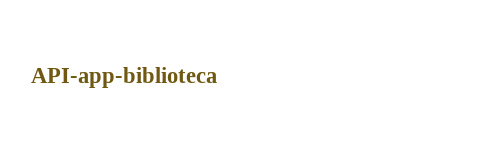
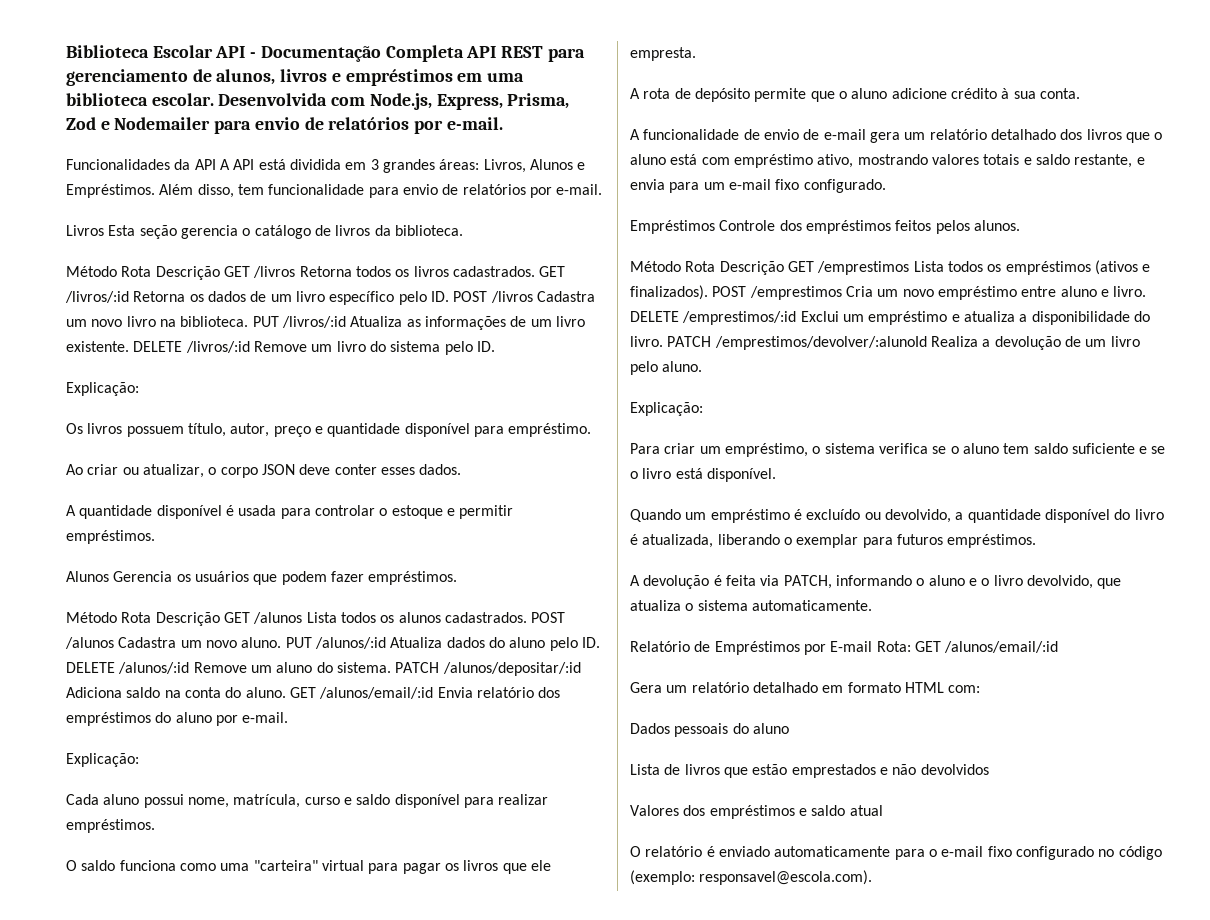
[31,67,217,88] API-app-biblioteca -> [66,45,585,62] [66,69,525,86] [66,93,570,110] [66,117,503,134] [66,159,586,173] [66,184,603,198] [66,225,463,239] [66,266,566,280] [65,291,595,305] [66,316,585,330] [66,341,495,355] [66,382,139,396] [66,423,592,437] [66,464,462,478] [66,505,514,519] [66,530,155,544] [66,571,458,585] [66,612,566,626] [65,637,600,651] [66,662,581,676] [66,687,561,699] [66,712,289,726] [66,753,139,767] [66,794,549,808] [66,819,155,833] [66,860,551,874] [630,47,696,61] [630,88,1080,102] [630,129,1163,143] [630,154,1145,168] [630,179,886,193] [630,220,1020,234] [630,260,1151,275] [630,285,1147,300] [630,311,1150,325] [630,336,1140,350] [630,361,703,375] [630,402,703,416] [630,443,1166,457] [630,468,776,482] [630,509,1164,523] [630,534,1037,548] [630,575,1122,589] [630,600,872,611] [630,641,1059,655] [630,682,981,693] [630,723,789,737] [630,764,989,778] [630,805,883,819] [630,846,1162,860] [630,870,873,885] Biblioteca Escolar API - Documentação Completa API REST para gerenciamento de alunos, livros e empréstimos em uma biblioteca escolar. Desenvolvida com Node.js, Express, Prisma, Zod e Nodemailer para envio de relatórios por e-mail. // Funcionalidades da API A API está dividida em 3 grandes áreas: Livros, Alunos e Empréstimos. Além disso, tem funcionalidade para envio de relatórios por e-mail. // Livros Esta seção gerencia o catálogo de livros da biblioteca. // Método Rota Descrição GET /livros Retorna todos os livros cadastrados. GET /livros/:id Retorna os dados de um livro específico pelo ID. POST /livros Cadastra um novo livro na biblioteca. PUT /livros/:id Atualiza as informações de um livro existente. DELETE /livros/:id Remove um livro do sistema pelo ID. // Explicação: // Os livros possuem título, autor, preço e quantidade disponível para empréstimo. // Ao criar ou atualizar, o corpo JSON deve conter esses dados. // A quantidade disponível é usada para controlar o estoque e permitir empréstimos. // Alunos Gerencia os usuários que podem fazer empréstimos. // Método Rota Descrição GET /alunos Lista todos os alunos cadastrados. POST /alunos Cadastra um novo aluno. PUT /alunos/:id Atualiza dados do aluno pelo ID. DELETE /alunos/:id Remove um aluno do sistema. PATCH /alunos/depositar/:id Adiciona saldo na conta do aluno. GET /alunos/email/:id Envia relatório dos empréstimos do aluno por e-mail. // Explicação: // Cada aluno possui nome, matrícula, curso e saldo disponível para realizar empréstimos. // O saldo funciona como uma "carteira" virtual para pagar os livros que ele empresta. // A rota de depósito permite que o aluno adicione crédito à sua conta. // A funcionalidade de envio de e-mail gera um relatório detalhado dos livros que o aluno está com empréstimo ativo, mostrando valores totais e saldo restante, e envia para um e-mail fixo configurado. // Empréstimos Controle dos empréstimos feitos pelos alunos. // Método Rota Descrição GET /emprestimos Lista todos os empréstimos (ativos e finalizados). POST /emprestimos Cria um novo empréstimo entre aluno e livro. DELETE /emprestimos/:id Exclui um empréstimo e atualiza a disponibilidade do livro. PATCH /emprestimos/devolver/:alunoId Realiza a devolução de um livro pelo aluno. // Explicação: // Para criar um empréstimo, o sistema verifica se o aluno tem saldo suficiente e se o livro está disponível. // Quando um empréstimo é excluído ou devolvido, a quantidade disponível do livro é atualizada, liberando o exemplar para futuros empréstimos. // A devolução é feita via PATCH, informando o aluno e o livro devolvido, que atualiza o sistema automaticamente. // Relatório de Empréstimos por E-mail Rota: GET /alunos/email/:id // Gera um relatório detalhado em formato HTML com: // Dados pessoais do aluno // Lista de livros que estão emprestados e não devolvidos // Valores dos empréstimos e saldo atual // O relatório é enviado automaticamente para o e-mail fixo configurado no código (exemplo: responsavel@escola.com).

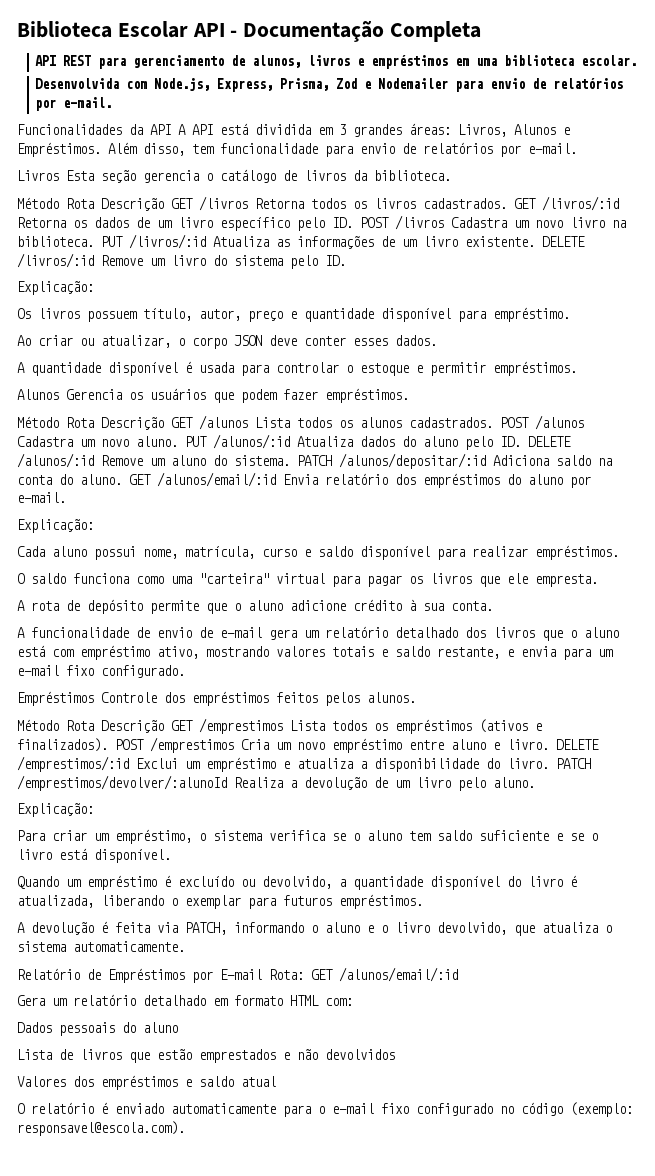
(464, 53) none -> (482, 31) //
(214, 99) none -> (638, 60) //

